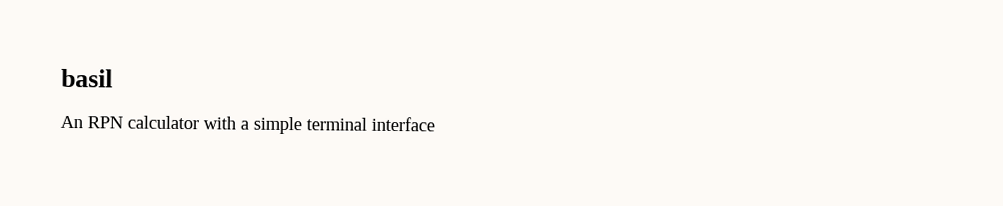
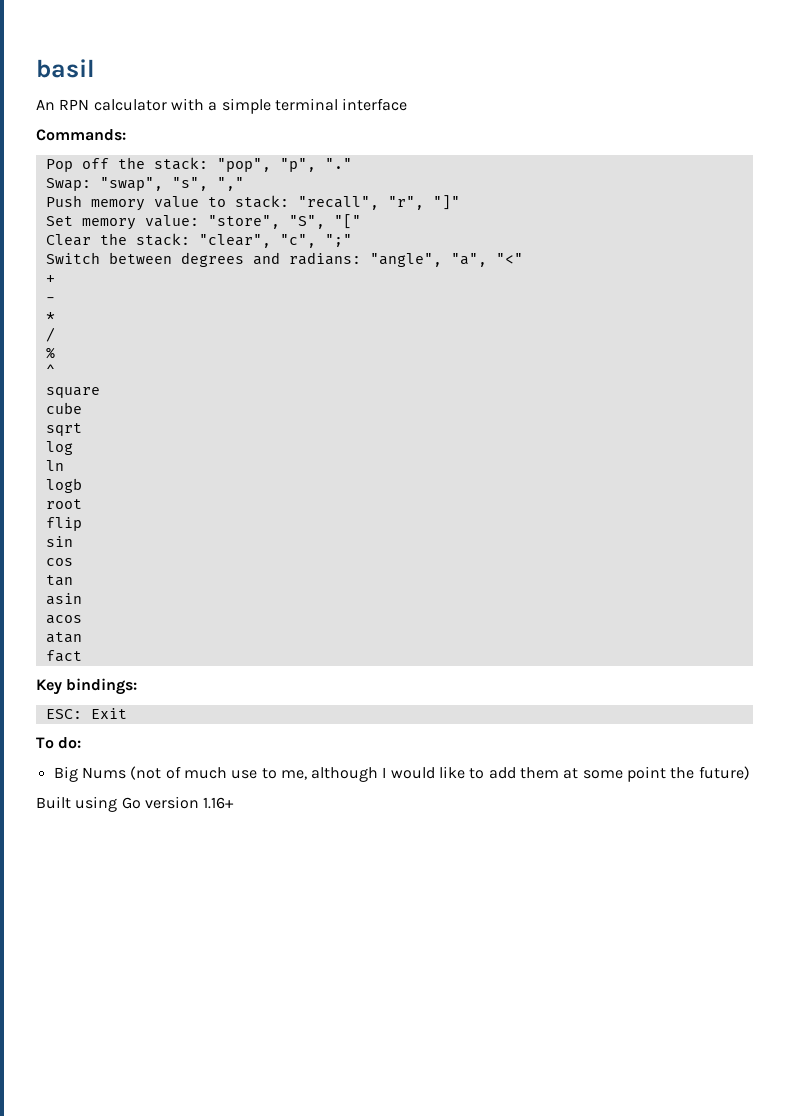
(435, 124) none -> [36,129,126,141] [45,157,352,172] [45,177,244,191] [45,195,460,211] [45,214,361,230] [45,233,352,248] [45,252,523,267] [45,275,55,283] [45,297,55,302] [45,312,55,321] [45,327,55,342] [45,347,55,359] [45,364,55,377] [45,387,100,398] [45,402,82,414] [45,423,82,436] [45,441,73,455] [45,460,64,471] [45,478,82,493] [45,499,82,509] [45,517,82,531] [45,536,73,547] [45,558,73,566] [45,575,73,586] [45,593,82,605] [45,615,82,624] [45,632,82,643] [45,650,82,662] [36,678,138,695] [45,708,127,719] [36,737,82,749] [53,766,750,782] [36,796,235,812] // Commands: // Pop off the stack: "pop", "p", "." // Swap: "swap", "s", "," // Push memory value to stack: "recall", "r", "]" // Set memory value: "store", "S", "[" // Clear the stack: "clear", "c", ";" // Switch between degrees and radians: "angle", "a", "<" // + // - // * // / // % // ^ // square // cube // sqrt // log // ln // logb // root // flip // sin // cos // tan // asin // acos // atan // fact // Key bindings: // ESC: Exit // To do: // Big Nums (not of much use to me, although I would like to add them at some point the future) // Built using Go version 1.16+

